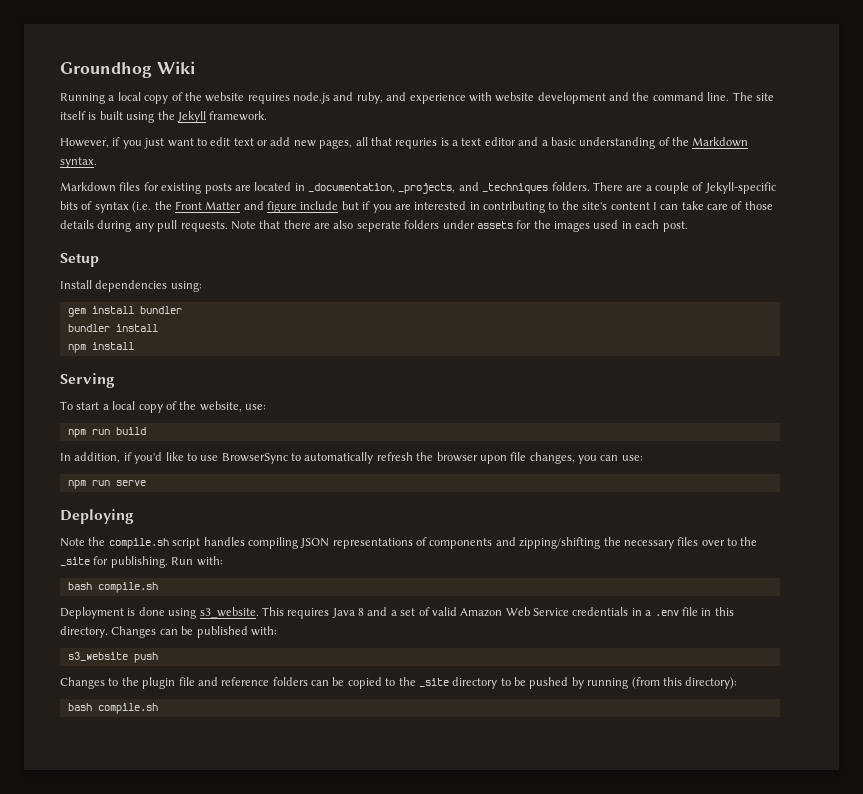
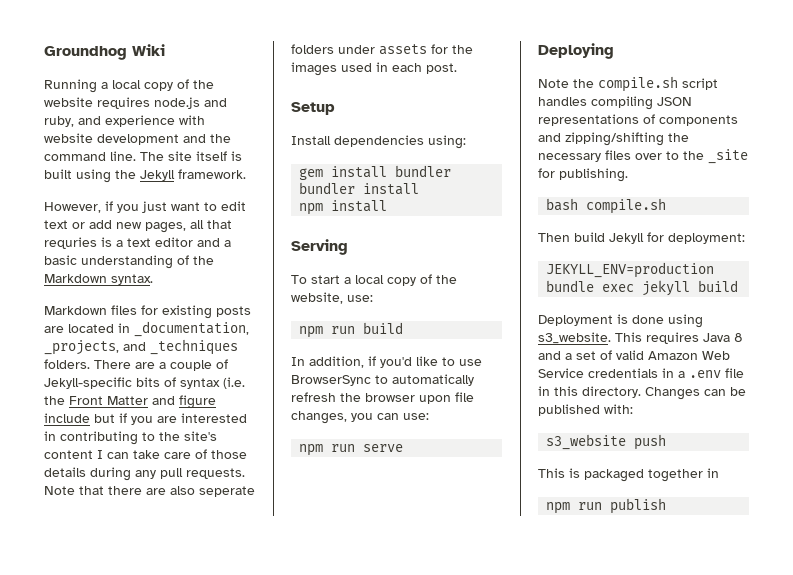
[171,556,223,566] [67,582,158,593] Run with: // bash compile.sh -> [546,198,667,214] [538,232,745,244] [546,262,715,278] [546,280,739,296] // bash compile.sh // Then build Jekyll for deployment: // JEKYLL_ENV=production bundle exec jekyll build
[60,677,738,689] [67,703,158,714] Changes to the plugin file and reference folders can be copied to the _site directory to be pushed by running (from this directory): // bash compile.sh -> [538,468,719,482] [546,498,667,514] This is packaged together in // npm run publish

